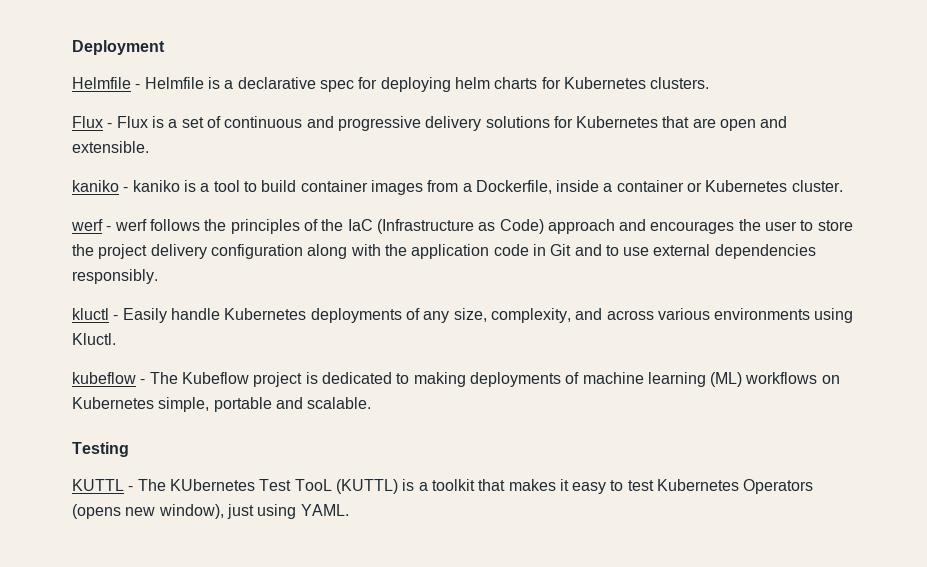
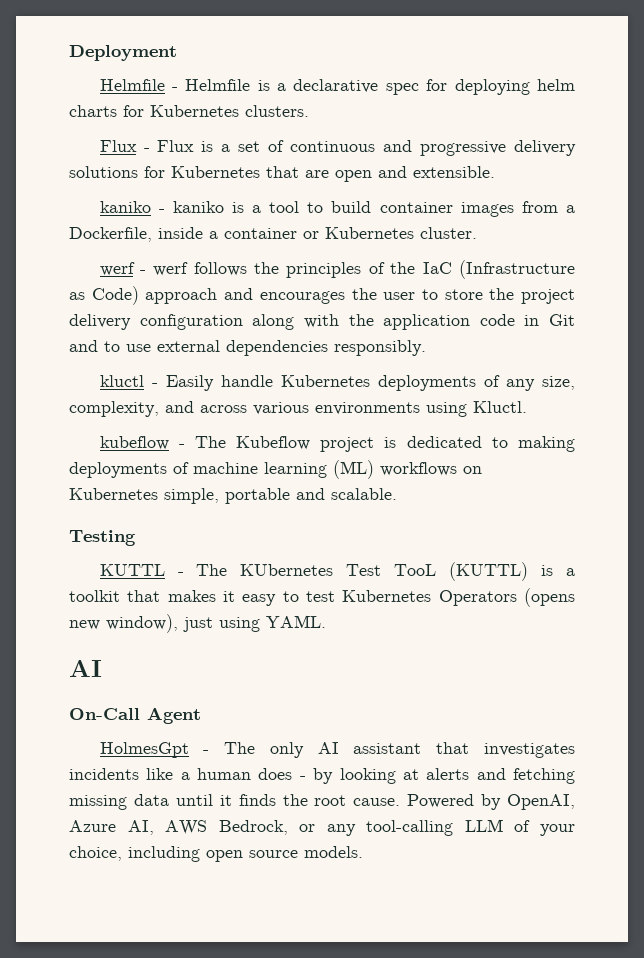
(349, 510) none -> [69,660,102,677] [69,707,201,724] [99,742,575,758] [69,768,576,784] [69,794,575,810] [69,819,575,836] [69,846,363,862] // AI // On-Call Agent // HolmesGpt - The only AI assistant that investigates incidents like a human does - by looking at alerts and fetching missing data until it finds the root cause. Powered by OpenAI, Azure AI, AWS Bedrock, or any tool-calling LLM of your choice, including open source models.

